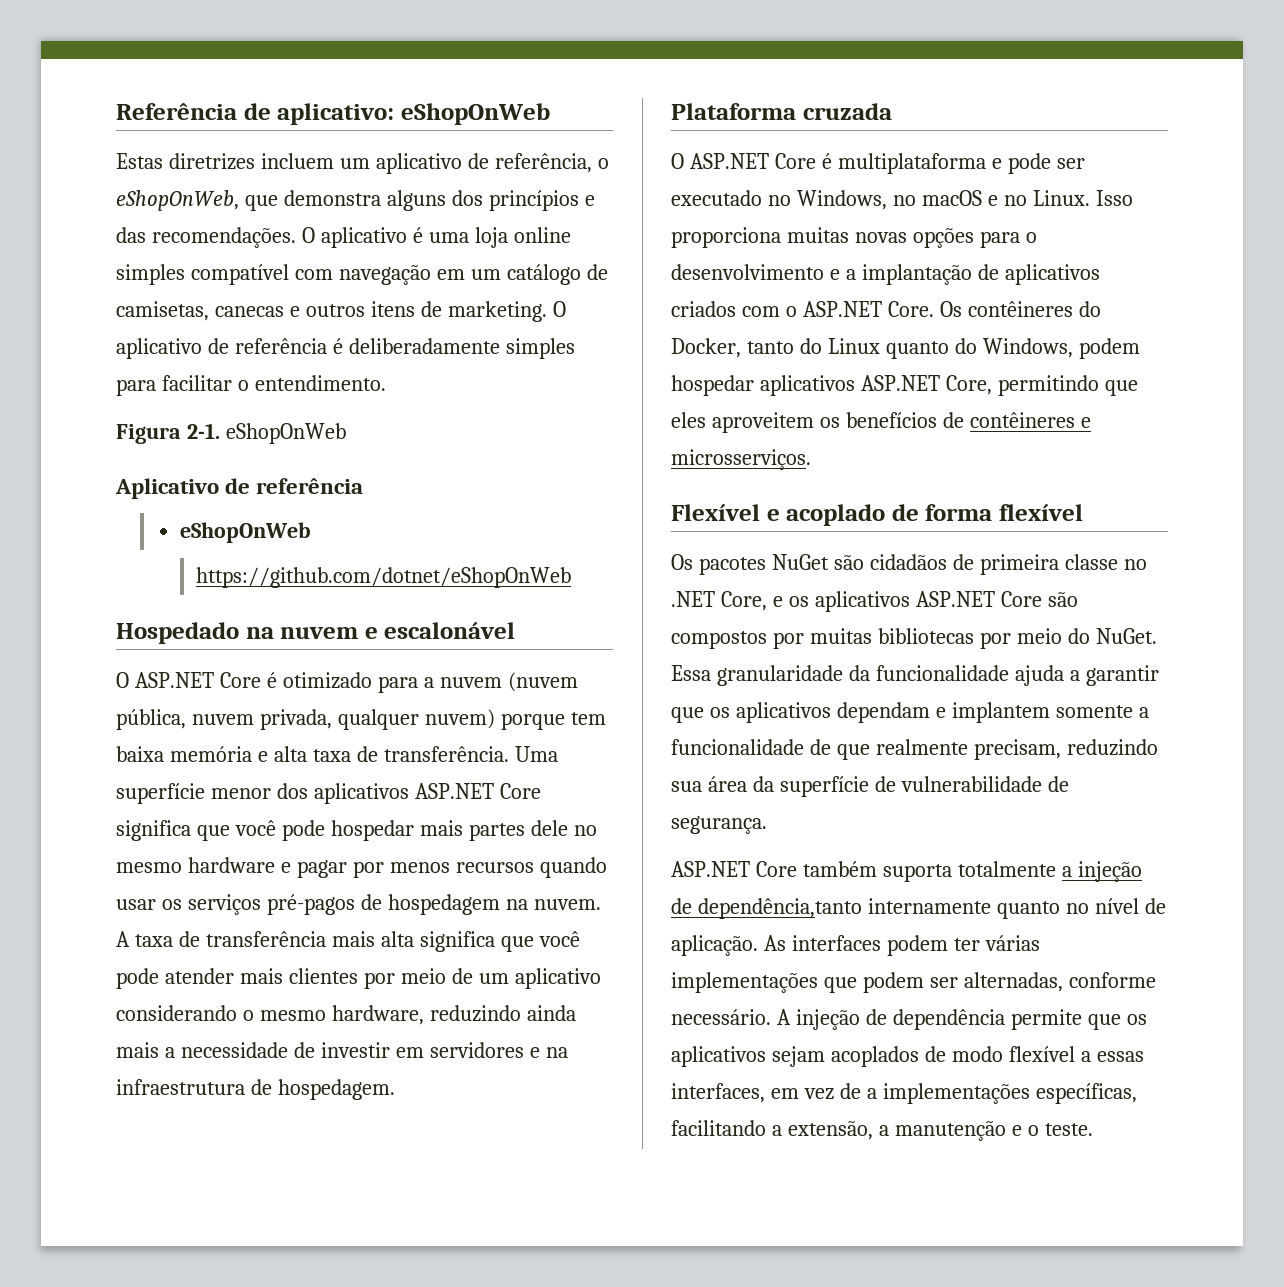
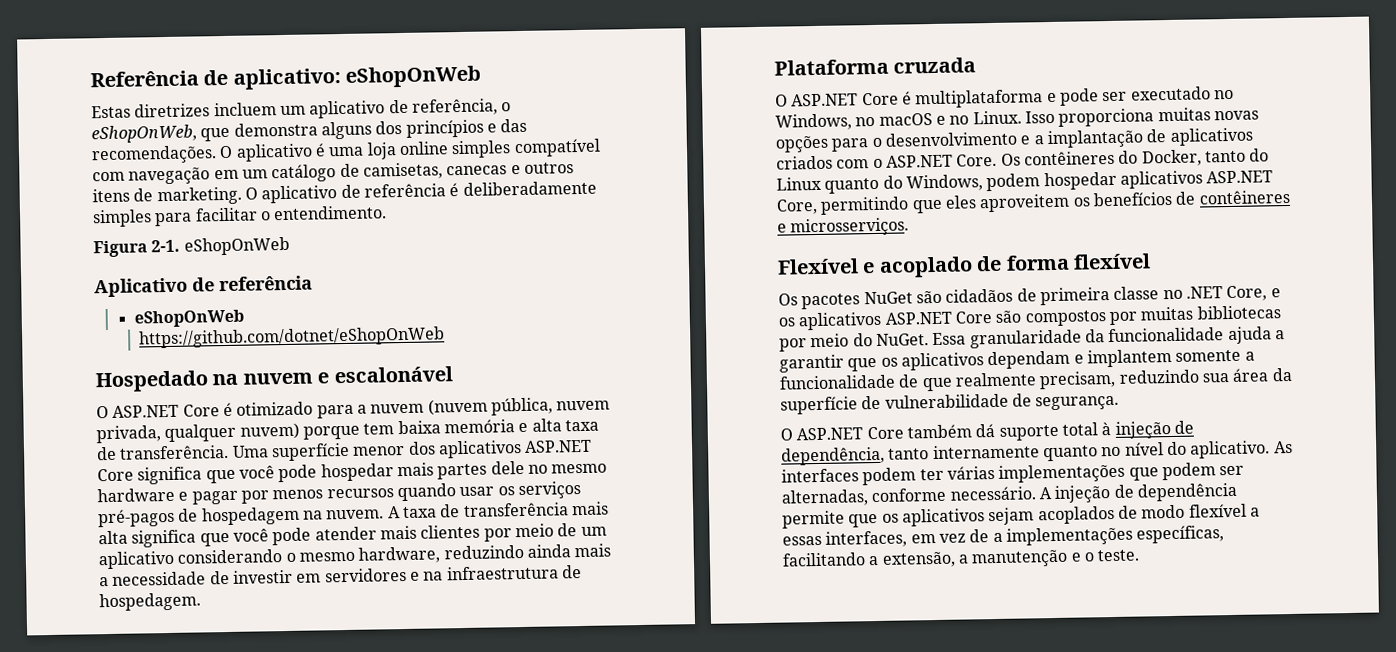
(767, 825) none -> [780,428,793,441] O
[882,861,1142,882] [671,898,862,919] suporta totalmente a injeção de dependência,tanto -> [975,420,1194,441] [781,446,930,466] dá suporte total à injeção de dependência, tanto
[1144,898,1166,914] [671,935,758,956] de aplicação. -> [1166,440,1271,459] do aplicativo.

